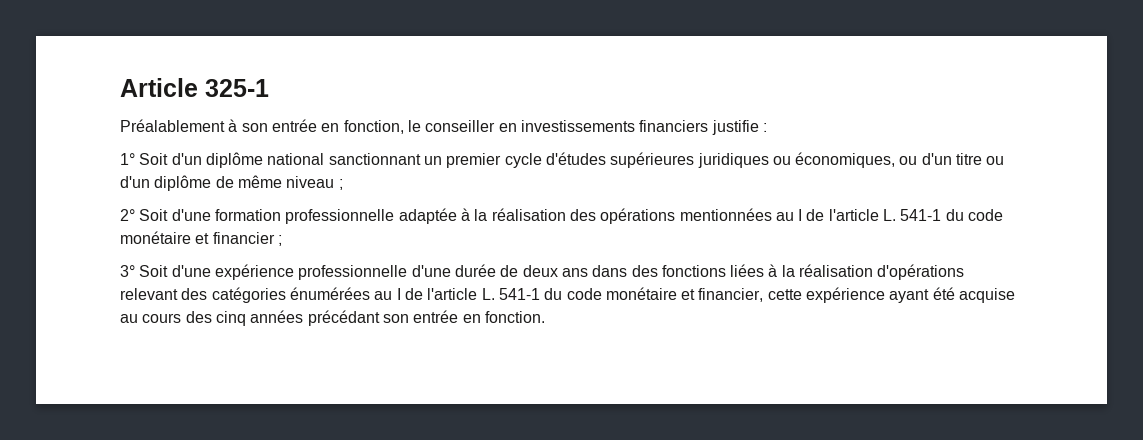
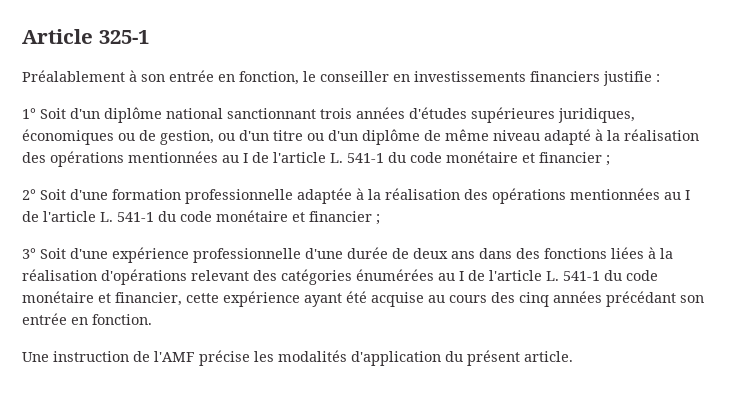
[423,152,896,168] un premier cycle d'études supérieures juridiques ou économiques, -> [320,107,635,123] [22,129,214,145] trois années d'études supérieures juridiques, économiques ou de gestion,
(335, 182) none -> [544,129,699,145] [22,151,602,167] adapté à la réalisation des opérations mentionnées au I de l'article L. 541-1 du code monétaire et financier
(545, 317) none -> [22,350,573,366] // Une instruction de l'AMF précise les modalités d'application du présent article.

